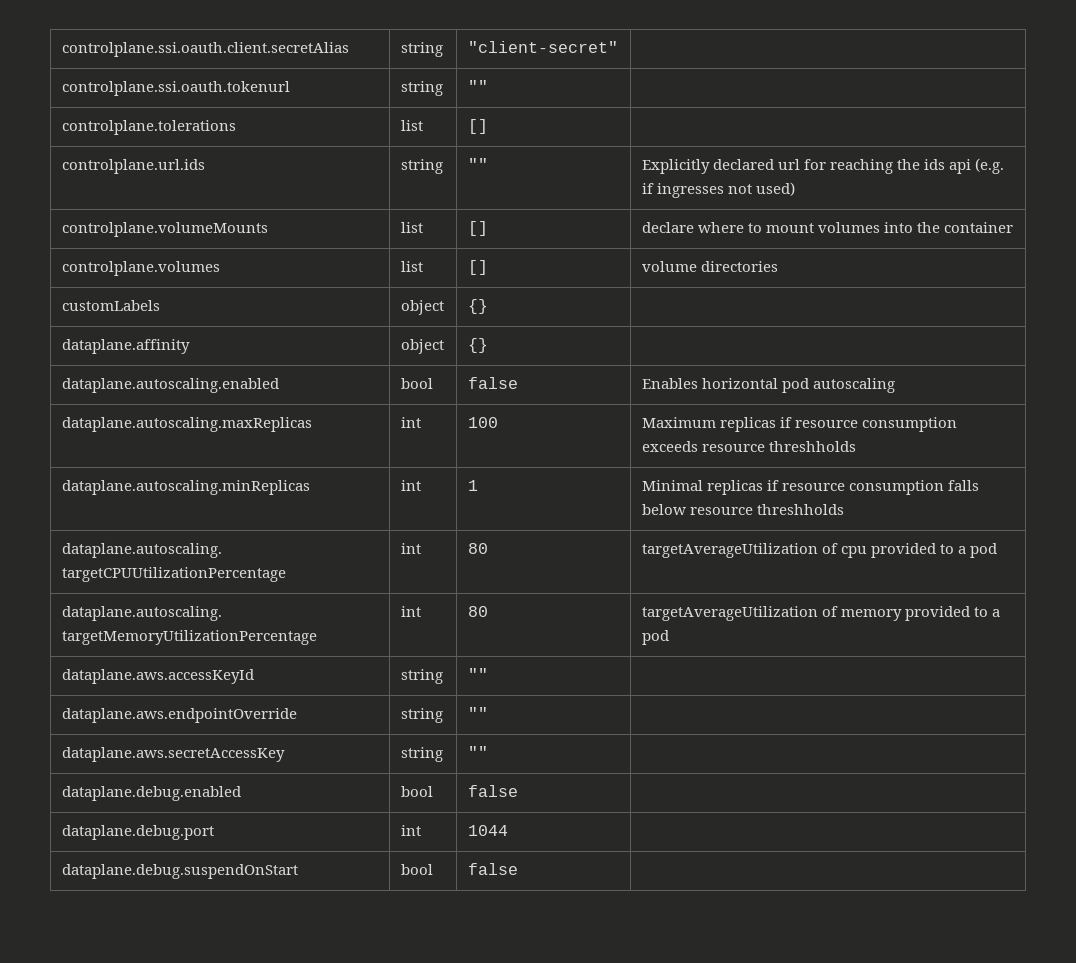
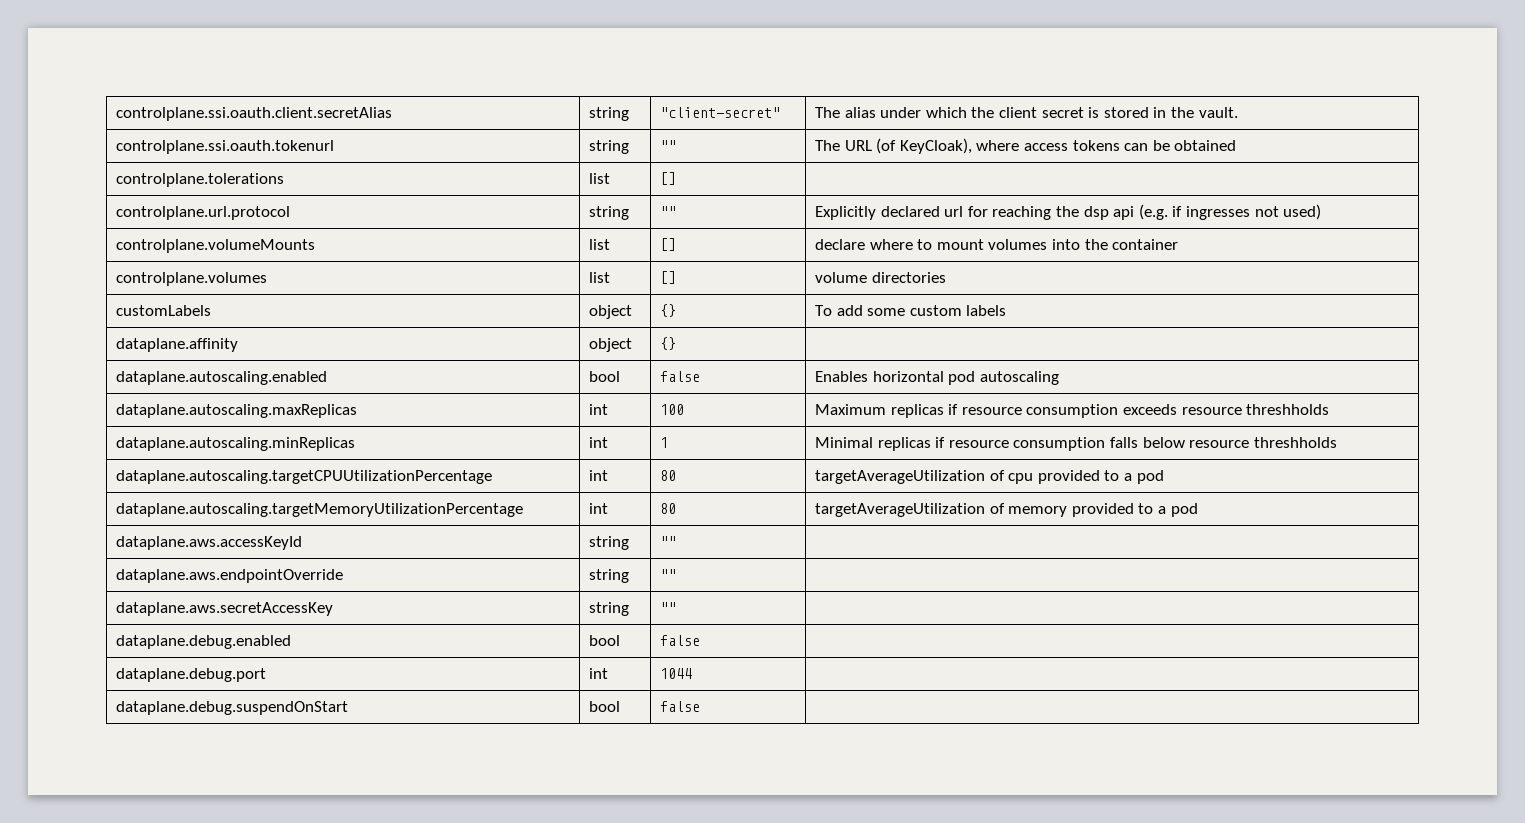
[61,81,290,96] [400,81,443,96] [467,80,488,92] // controlplane.ssi.oauth.tokenurl | string | "" | -> [815,107,1238,118] [116,140,335,154] [589,140,630,154] [660,140,677,151] [815,138,1237,154] The alias under which the client secret is stored in the vault. // controlplane.ssi.oauth.tokenurl | string | "" | The URL (of KeyCloak), where access tokens can be obtained
[61,159,205,174] controlplane.url.ids -> [116,206,291,220] controlplane.url.protocol
[923,159,945,170] ids -> [1083,206,1109,220] dsp
(488, 306) none -> [815,305,1007,316] To add some custom labels

